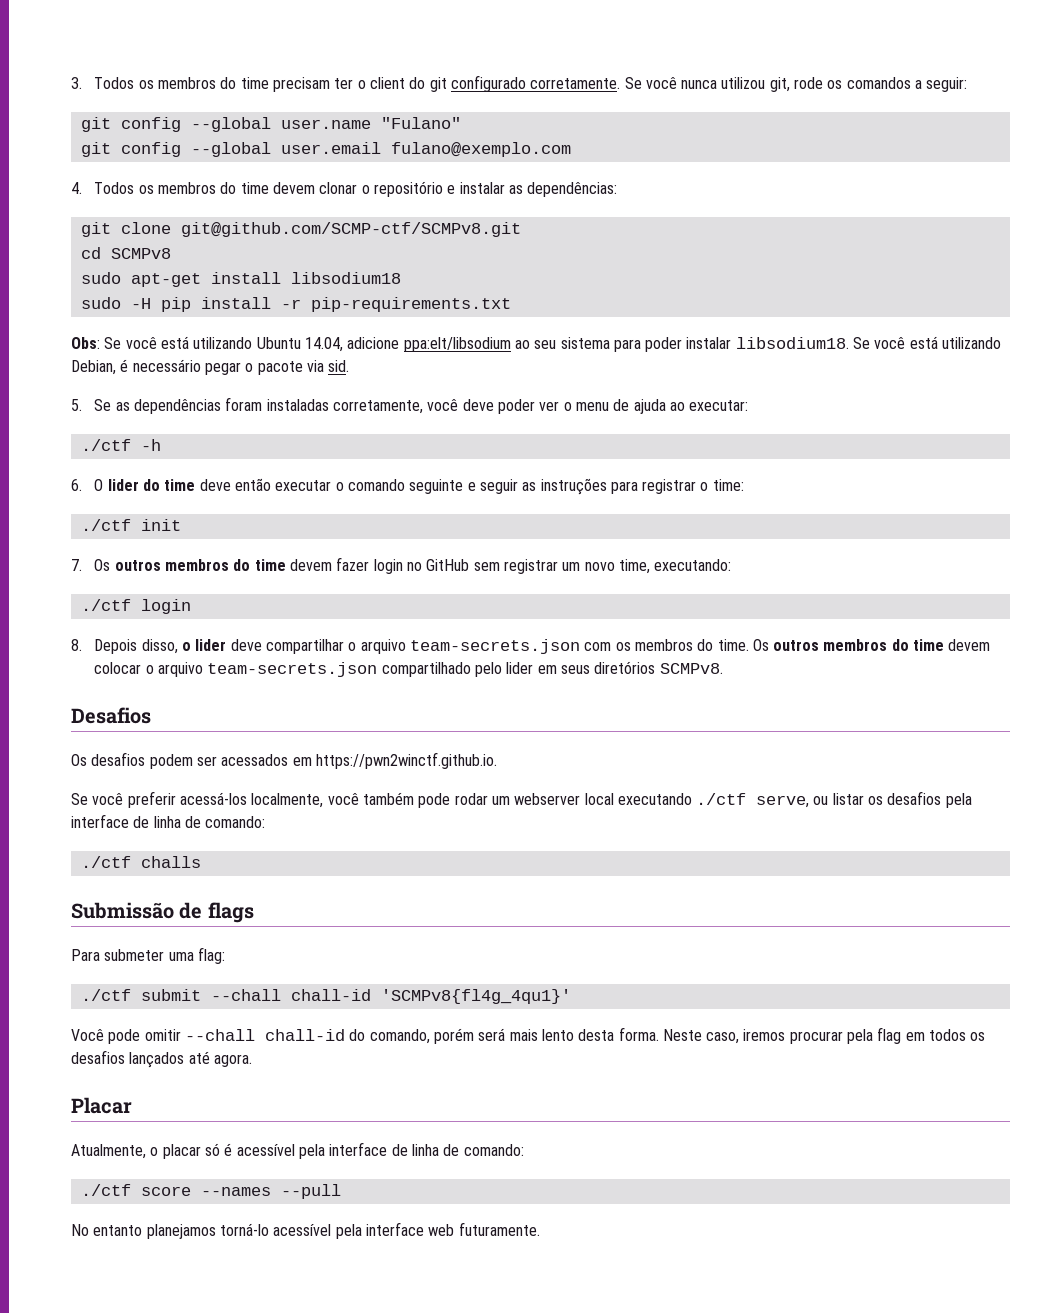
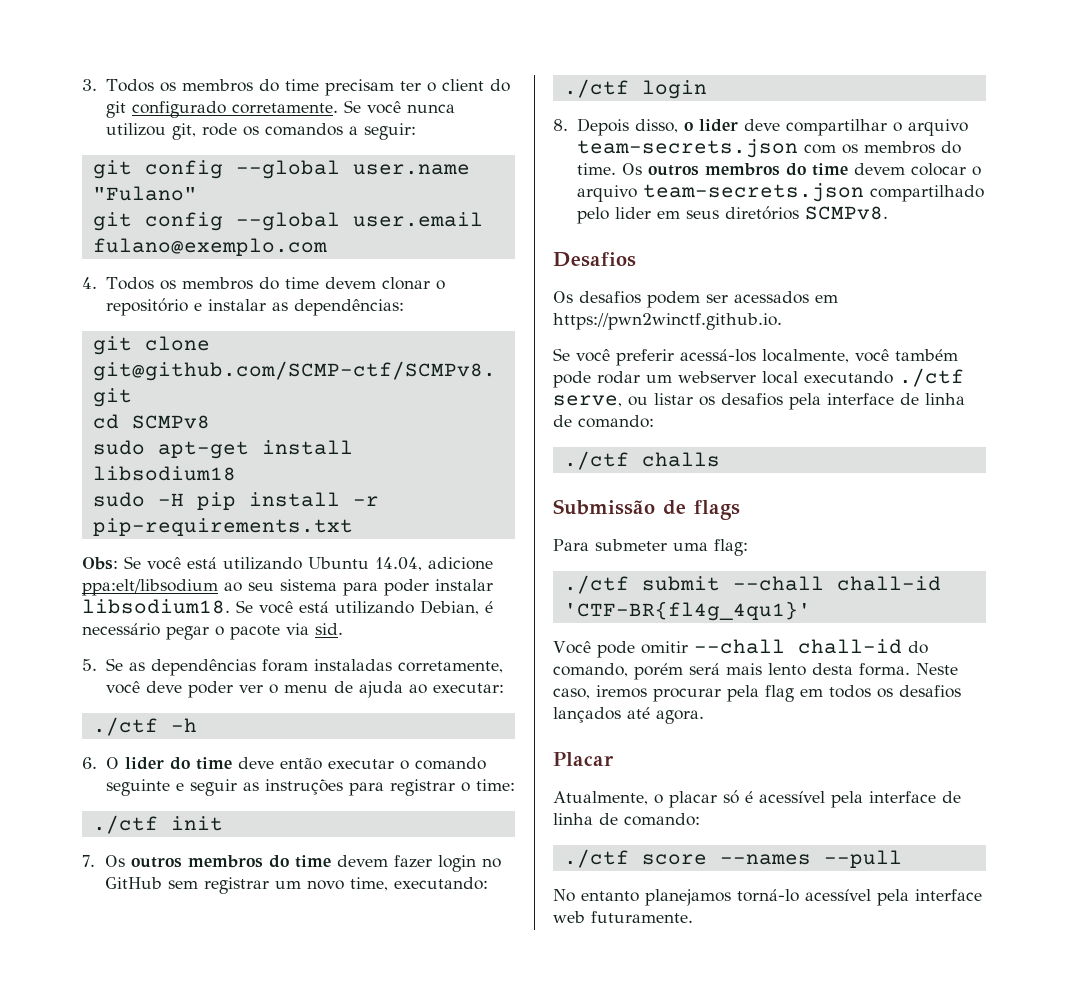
[380,989,571,1004] 'SCMPv8{fl4g_4qu1}' -> [563,601,811,621] 'CTF-BR{fl4g_4qu1}'

